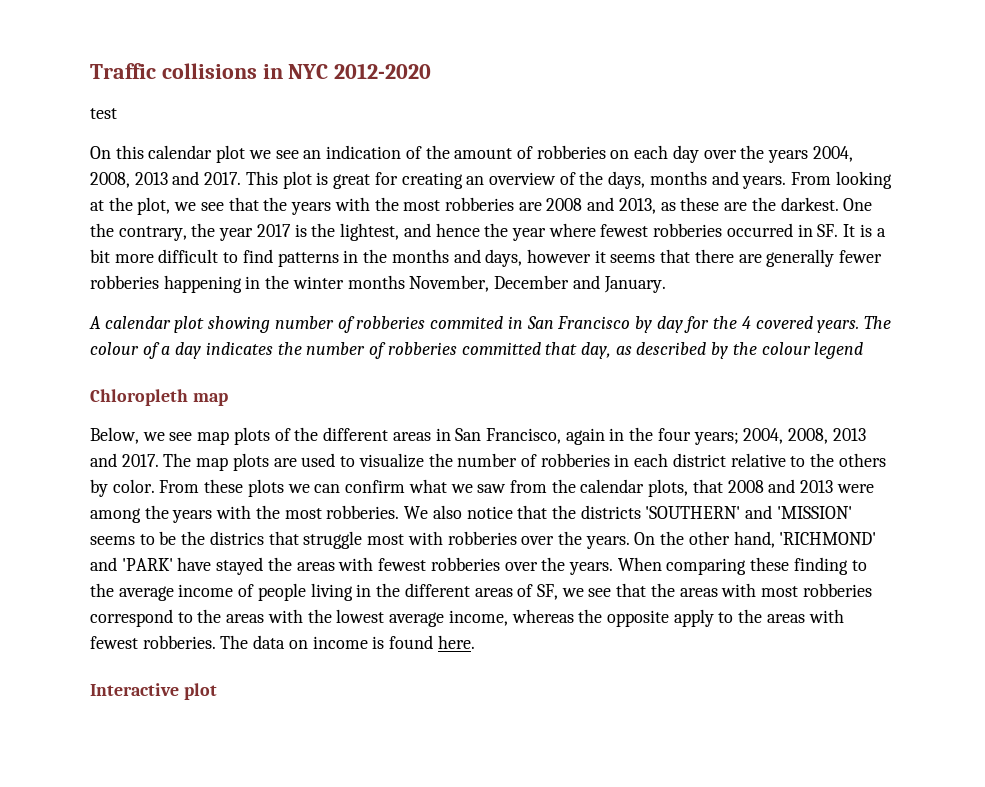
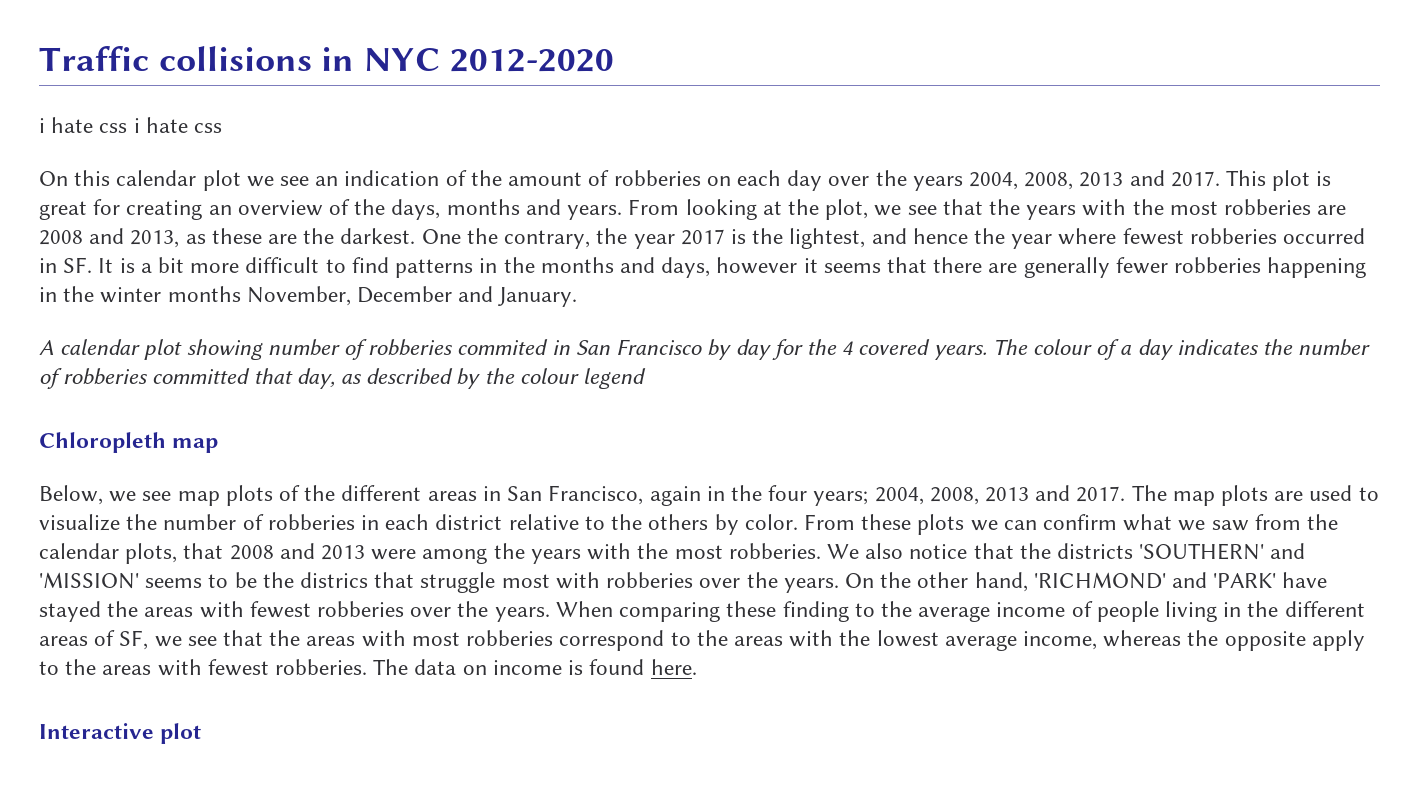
[90,108,117,119] test -> [39,117,223,133] i hate css i hate css

